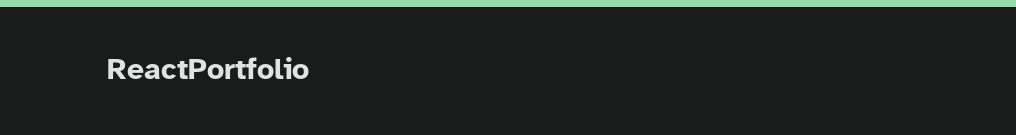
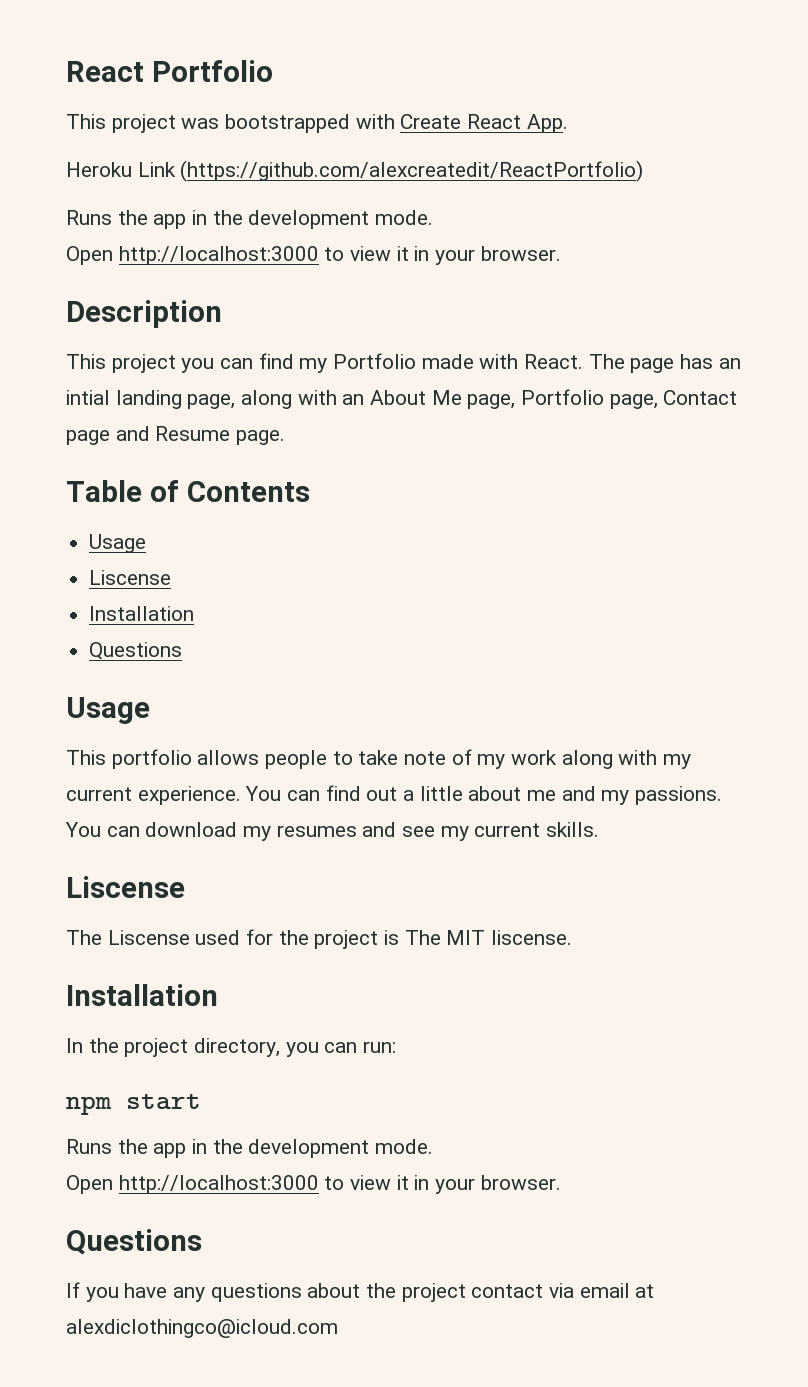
[107,57,309,79] ReactPortfolio -> [66,60,273,82] [66,114,568,133] [66,160,644,182] [66,210,434,229] [66,246,561,265] [66,300,222,328] [66,353,741,373] [66,389,738,409] [66,426,286,445] [66,480,310,502] [89,534,147,553] [89,570,172,585] [89,606,195,621] [89,642,183,660] [66,697,150,724] [66,749,692,769] [66,785,723,805] [65,822,600,841] [66,876,185,898] [66,929,573,949] [66,984,218,1006] [66,1038,397,1057] [66,1094,201,1115] [66,1139,434,1158] [66,1175,561,1194] [66,1229,202,1255] [66,1282,655,1302] [66,1319,338,1338] React Portfolio // This project was bootstrapped with Create React App. // Heroku Link (https://github.com/alexcreatedit/ReactPortfolio) // Runs the app in the development mode. // Open http://localhost:3000 to view it in your browser. // Description // This project you can find my Portfolio made with React. The page has an intial landing page, along with an About Me page, Portfolio page, Contact page and Resume page. // Table of Contents // Usage // Liscense // Installation // Questions // Usage // This portfolio allows people to take note of my work along with my current experience. You can find out a little about me and my passions. You can download my resumes and see my current skills. // Liscense // The Liscense used for the project is The MIT liscense. // Installation // In the project directory, you can run: // npm start // Runs the app in the development mode. // Open http://localhost:3000 to view it in your browser. // Questions // If you have any questions about the project contact via email at alexdiclothingco@icloud.com

